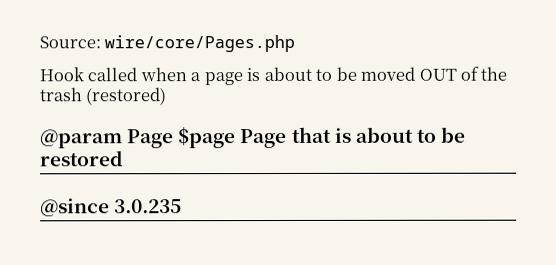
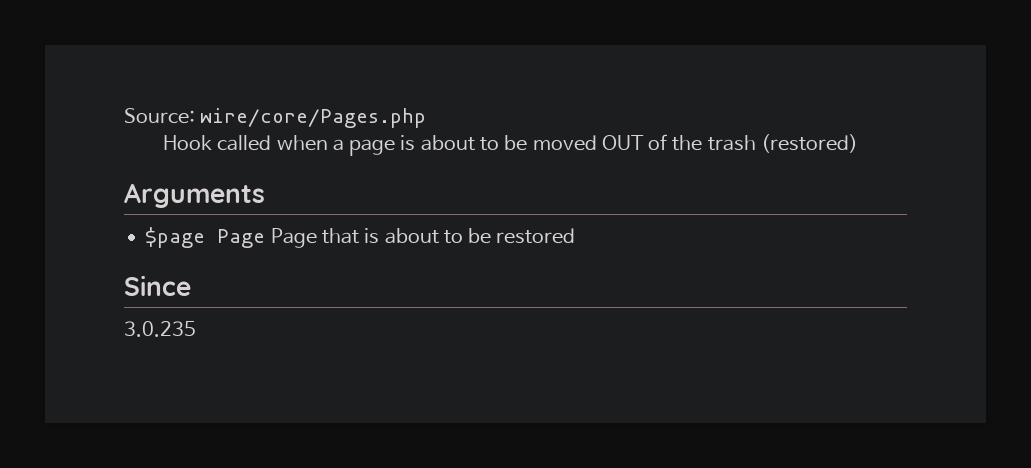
[39,127,237,149] @param Page $page -> [124,183,265,208] [145,227,266,248] Arguments // $page Page
[40,198,110,217] @since -> [124,275,191,296] Since //

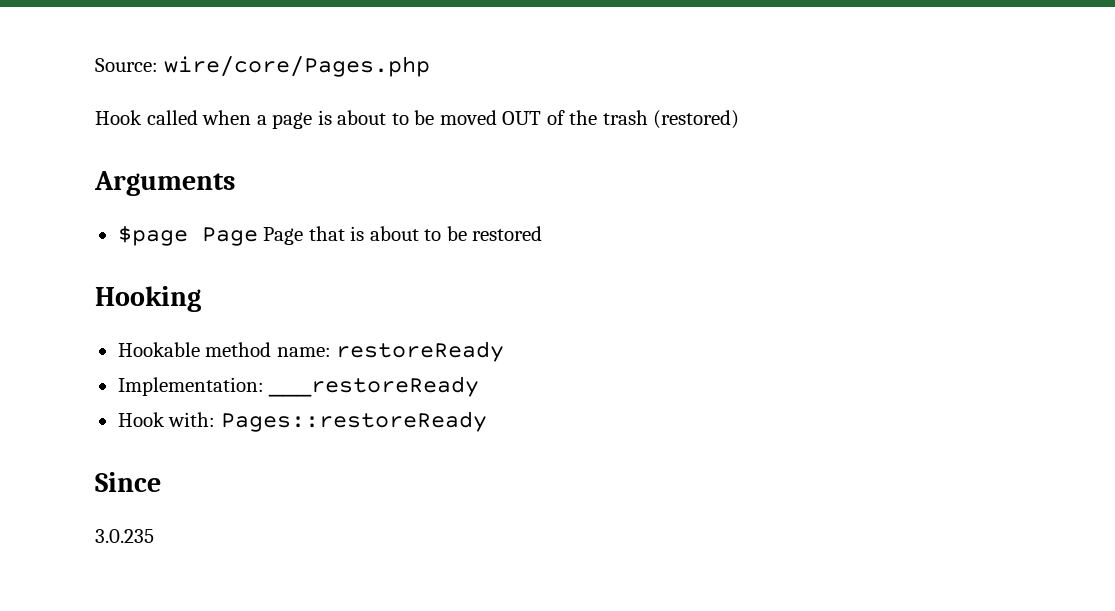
(576, 236) none -> [95,286,201,312] [117,341,505,362] [117,376,480,397] [117,411,487,432] // Hooking // Hookable method name: restoreReady // Implementation: ___restoreReady // Hook with: Pages::restoreReady

